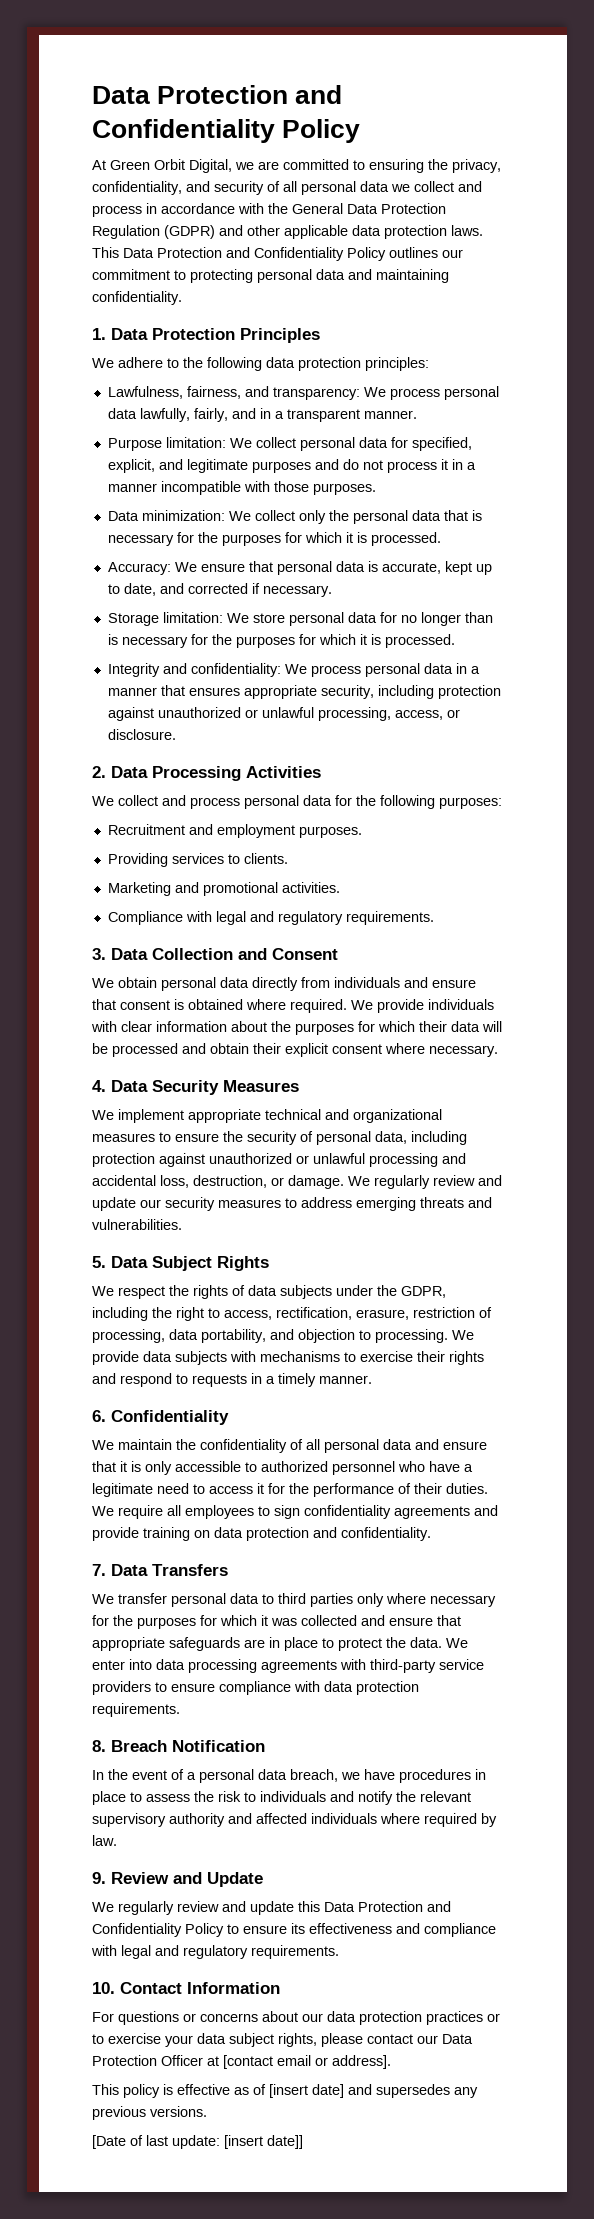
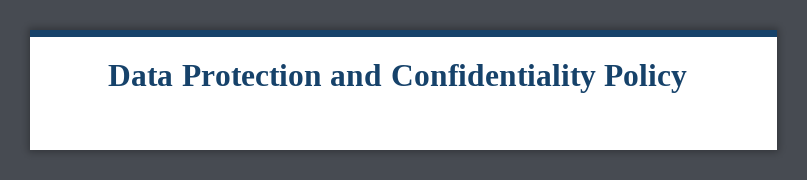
[92,85,343,104] [92,119,361,143] [92,159,501,173] [92,181,482,195] [92,203,446,217] [92,225,483,239] [92,247,463,261] [92,269,449,283] [92,291,182,305] [92,328,320,343] [92,357,429,371] [107,386,499,400] [107,408,417,422] [107,437,472,451] [107,459,476,473] [107,481,376,495] [107,510,482,524] [107,532,441,546] [107,561,492,575] [107,583,332,597] [107,612,493,626] [107,634,455,648] [107,663,480,677] [107,685,501,699] [107,707,460,721] [107,729,176,740] [92,766,321,781] [92,795,502,809] [107,824,362,838] [107,853,288,867] [107,882,340,896] [107,911,434,925] [92,948,338,960] [92,977,476,991] [92,999,494,1013] [91,1021,502,1035] [92,1043,498,1057] [92,1080,299,1095] [92,1109,442,1123] [92,1131,467,1145] [92,1153,466,1167] [92,1175,502,1189] [92,1197,492,1211] [92,1219,182,1230] [92,1256,269,1271] [92,1285,446,1299] [92,1307,492,1321] [92,1329,474,1343] [92,1351,484,1365] [92,1373,372,1387] [92,1410,229,1425] [92,1439,487,1453] [92,1461,473,1475] [92,1483,488,1497] [92,1505,498,1519] [92,1527,431,1541] [92,1564,228,1576] [92,1593,496,1607] [92,1615,461,1629] [92,1637,468,1651] [92,1659,484,1673] [92,1681,419,1695] [92,1703,180,1717] [92,1740,265,1752] [92,1769,486,1783] [92,1791,471,1805] [92,1813,497,1827] [92,1835,117,1846] [92,1872,263,1887] [92,1901,451,1915] [92,1923,496,1937] [91,1945,339,1959] [92,1982,280,1994] [92,2011,500,2025] [92,2033,473,2047] [92,2055,391,2069] [92,2084,478,2098] [92,2106,207,2120] [92,2135,303,2149] Data Protection and Confidentiality Policy // At Green Orbit Digital, we are committed to ensuring the privacy, confidentiality, and security of all personal data we collect and process in accordance with the General Data Protection Regulation (GDPR) and other applicable data protection laws. This Data Protection and Confidentiality Policy outlines our commitment to protecting personal data and maintaining confidentiality. // 1. Data Protection Principles // We adhere to the following data protection principles: // Lawfulness, fairness, and transparency: We process personal data lawfully, fairly, and in a transparent manner. // Purpose limitation: We collect personal data for specified, explicit, and legitimate purposes and do not process it in a manner incompatible with those purposes. // Data minimization: We collect only the personal data that is necessary for the purposes for which it is processed. // Accuracy: We ensure that personal data is accurate, kept up to date, and corrected if necessary. // Storage limitation: We store personal data for no longer than is necessary for the purposes for which it is processed. // Integrity and confidentiality: We process personal data in a manner that ensures appropriate security, including protection against unauthorized or unlawful processing, access, or disclosure. // 2. Data Processing Activities // We collect and process personal data for the following purposes: // Recruitment and employment purposes. // Providing services to clients. // Marketing and promotional activities. // Compliance with legal and regulatory requirements. // 3. Data Collection and Consent // We obtain personal data directly from individuals and ensure that consent is obtained where required. We provide individuals with clear information about the purposes for which their data will be processed and obtain their explicit consent where necessary. // 4. Data Security Measures // We implement appropriate technical and organizational measures to ensure the security of personal data, including protection against unauthorized or unlawful processing and accidental loss, destruction, or damage. We regularly review and update our security measures to address emerging threats and vulnerabilities. // 5. Data Subject Rights // We respect the rights of data subjects under the GDPR, including the right to access, rectification, erasure, restriction of processing, data portability, and objection to processing. We provide data subjects with mechanisms to exercise their rights and respond to requests in a timely manner. // 6. Confidentiality // We maintain the confidentiality of all personal data and ensure that it is only accessible to authorized personnel who have a legitimate need to access it for the performance of their duties. We require all employees to sign confidentiality agreements and provide training on data protection and confidentiality. // 7. Data Transfers // We transfer personal data to third parties only where necessary for the purposes for which it was collected and ensure that appropriate safeguards are in place to protect the data. We enter into data processing agreements with third-party service providers to ensure compliance with data protection requirements. // 8. Breach Notification // In the event of a personal data breach, we have procedures in place to assess the risk to individuals and notify the relevant supervisory authority and affected individuals where required by law. // 9. Review and Update // We regularly review and update this Data Protection and Confidentiality Policy to ensure its effectiveness and compliance with legal and regulatory requirements. // 10. Contact Information // For questions or concerns about our data protection practices or to exercise your data subject rights, please contact our Data Protection Officer at [contact email or address]. // This policy is effective as of [insert date] and supersedes any previous versions. // [Date of last update: [insert date]] -> [108,64,688,93] Data Protection and Confidentiality Policy

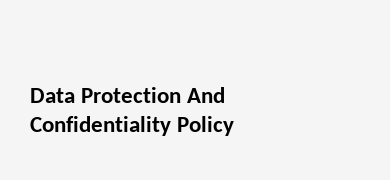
[330,64,383,86] and -> [187,87,226,103] And

